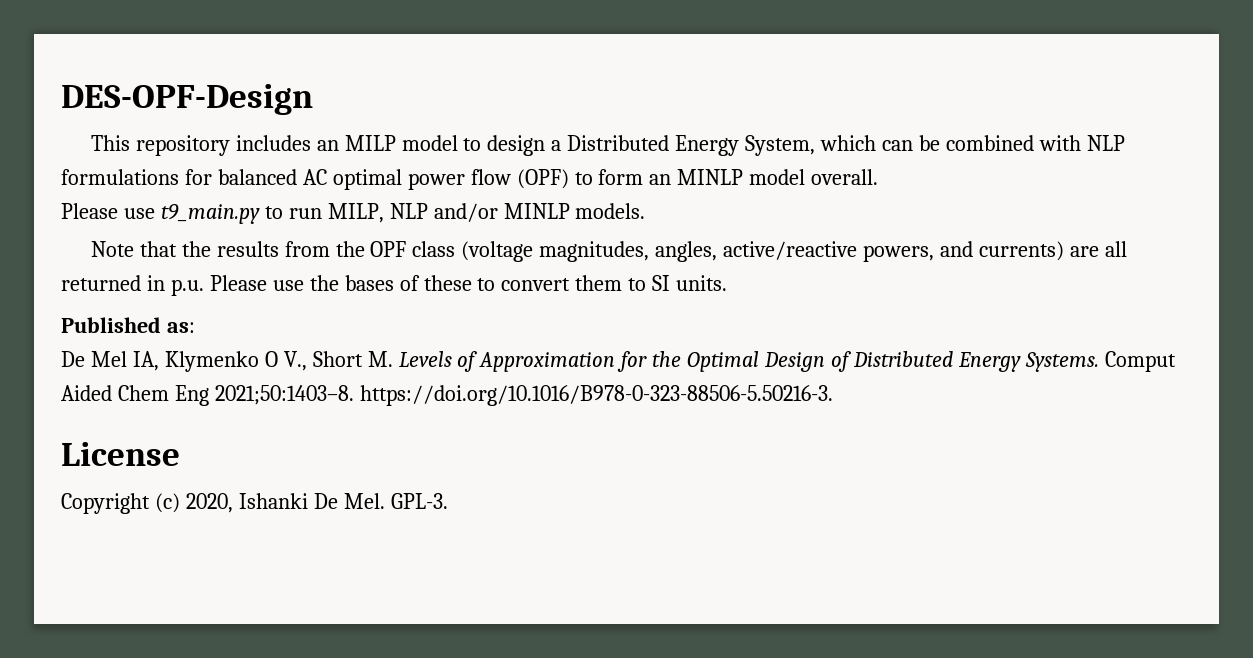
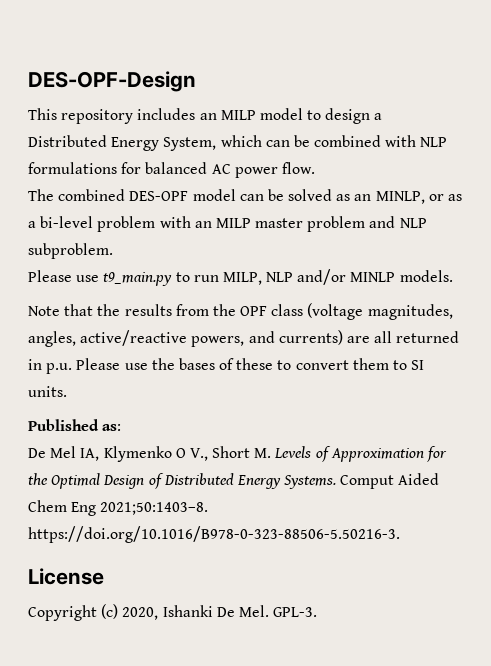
[332,169,879,190] optimal power flow (OPF) to form an MINLP model overall. -> [234,162,315,178] [28,189,463,204] [28,216,427,232] [28,243,113,259] power flow. // The combined DES-OPF model can be solved as an MINLP, or as a bi-level problem with an MILP master problem and NLP subproblem.

